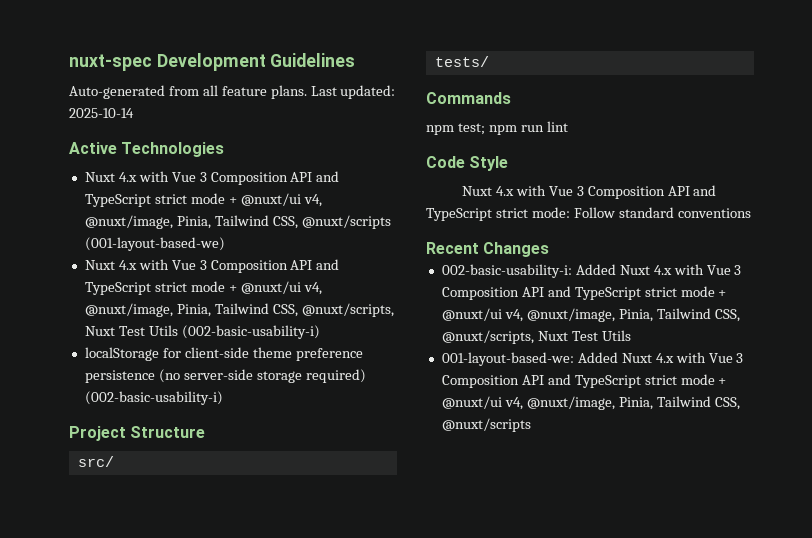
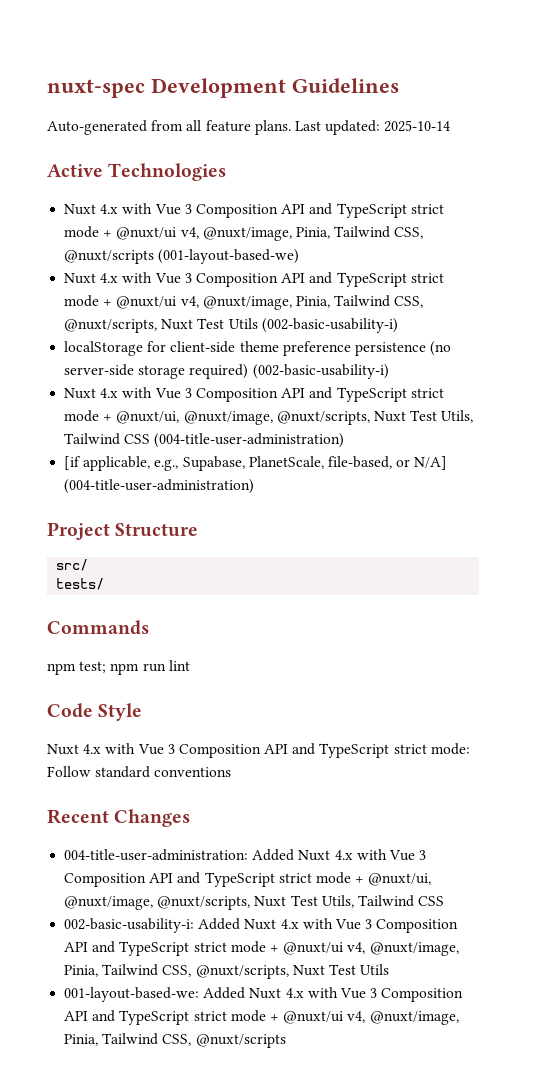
(223, 398) none -> [64,387,444,402] [64,410,474,425] [64,433,345,448] [64,456,448,471] [64,479,255,494] // Nuxt 4.x with Vue 3 Composition API and TypeScript strict mode + @nuxt/ui, @nuxt/image, @nuxt/scripts, Nuxt Test Utils, Tailwind CSS (004-title-user-administration) // [if applicable, e.g., Supabase, PlanetScale, file-based, or N/A] (004-title-user-administration)
(550, 249) none -> [64,849,427,861] [64,872,432,887] [64,895,445,910] // 004-title-user-administration: Added Nuxt 4.x with Vue 3 Composition API and TypeScript strict mode + @nuxt/ui, @nuxt/image, @nuxt/scripts, Nuxt Test Utils, Tailwind CSS

